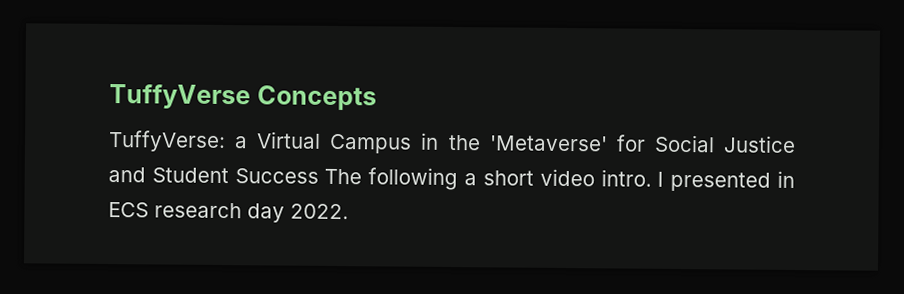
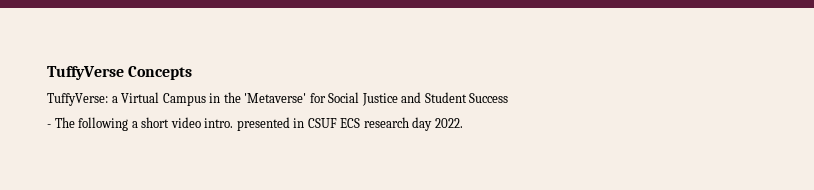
(319, 176) none -> [47,124,51,128] // -
[657,171,665,187] I -> (234, 123) none
(796, 179) none -> [307,118,337,128] CSUF

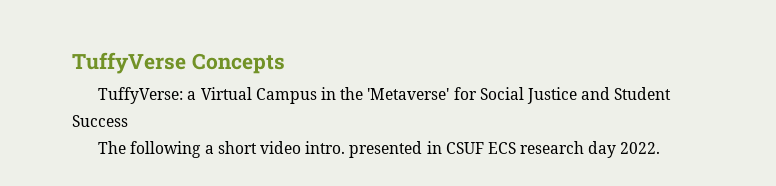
[47,124,51,128] - -> (128, 121) none

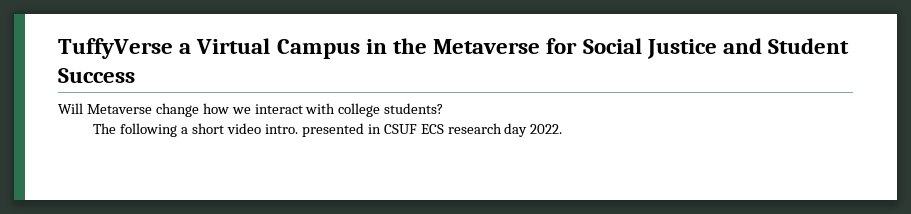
[191,53,285,74] [98,87,184,104] Concepts // TuffyVerse: -> (173, 48) none
[367,88,450,100] 'Metaverse' -> [433,39,541,54] Metaverse
(128, 121) none -> [58,103,444,117] // Will Metaverse change how we interact with college students?

